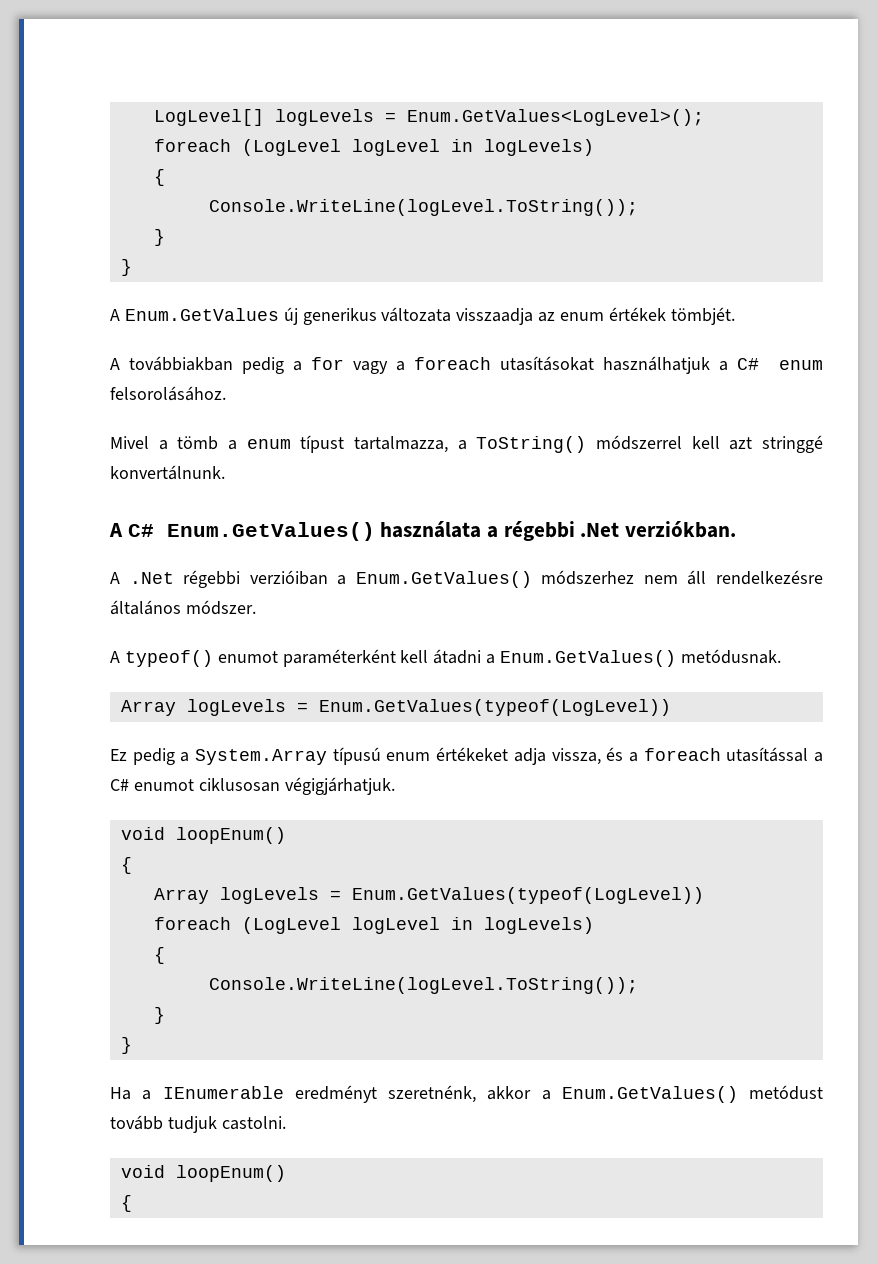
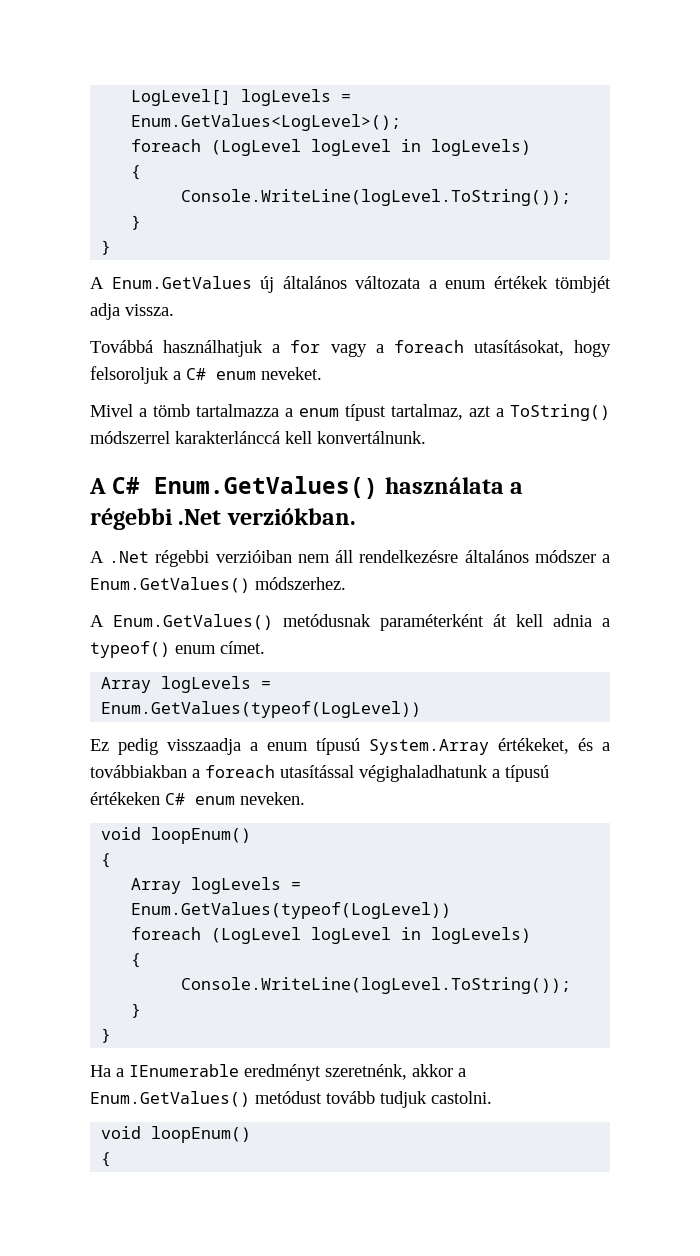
[302,307,735,325] [110,356,284,374] generikus változata visszaadja az enum értékek tömbjét. // A továbbiakban pedig -> [282,276,611,293] [90,303,174,320] [90,340,264,357] általános változata a enum értékek tömbjét adja vissza. // Továbbá használhatjuk
[499,356,710,374] utasításokat használhatjuk -> [473,340,611,357] [90,366,169,384] utasításokat, hogy felsoroljuk
[110,386,226,401] felsorolásához. -> [261,367,322,380] neveket.
(219, 443) none -> [196,404,279,417] tartalmazza
[354,436,449,453] tartalmazza, -> [391,404,491,420] tartalmaz, azt
[691,435,823,453] kell azt stringgé -> [175,431,312,444] karakterlánccá kell
[337,570,635,588] a Enum.GetValues() módszerhez -> (292, 556) none
[185,600,256,615] [110,649,781,667] módszer. // A typeof() enumot paraméterként kell átadni a Enum.GetValues() metódusnak. -> [534,550,610,563] [90,577,346,593] [90,614,610,631] [90,641,265,658] módszer a Enum.GetValues() módszerhez. // A Enum.GetValues() metódusnak paraméterként át kell adnia a typeof() enum címet.
[180,747,823,765] [110,777,395,795] a System.Array típusú enum értékeket adja vissza, és a foreach utasítással a C# enumot ciklusosan végigjárhatjuk. -> [167,738,610,755] [90,765,549,782] [90,792,305,805] visszaadja a enum típusú System.Array értékeket, és a továbbiakban a foreach utasítással végighaladhatunk a típusú értékeken C# enum neveken.

